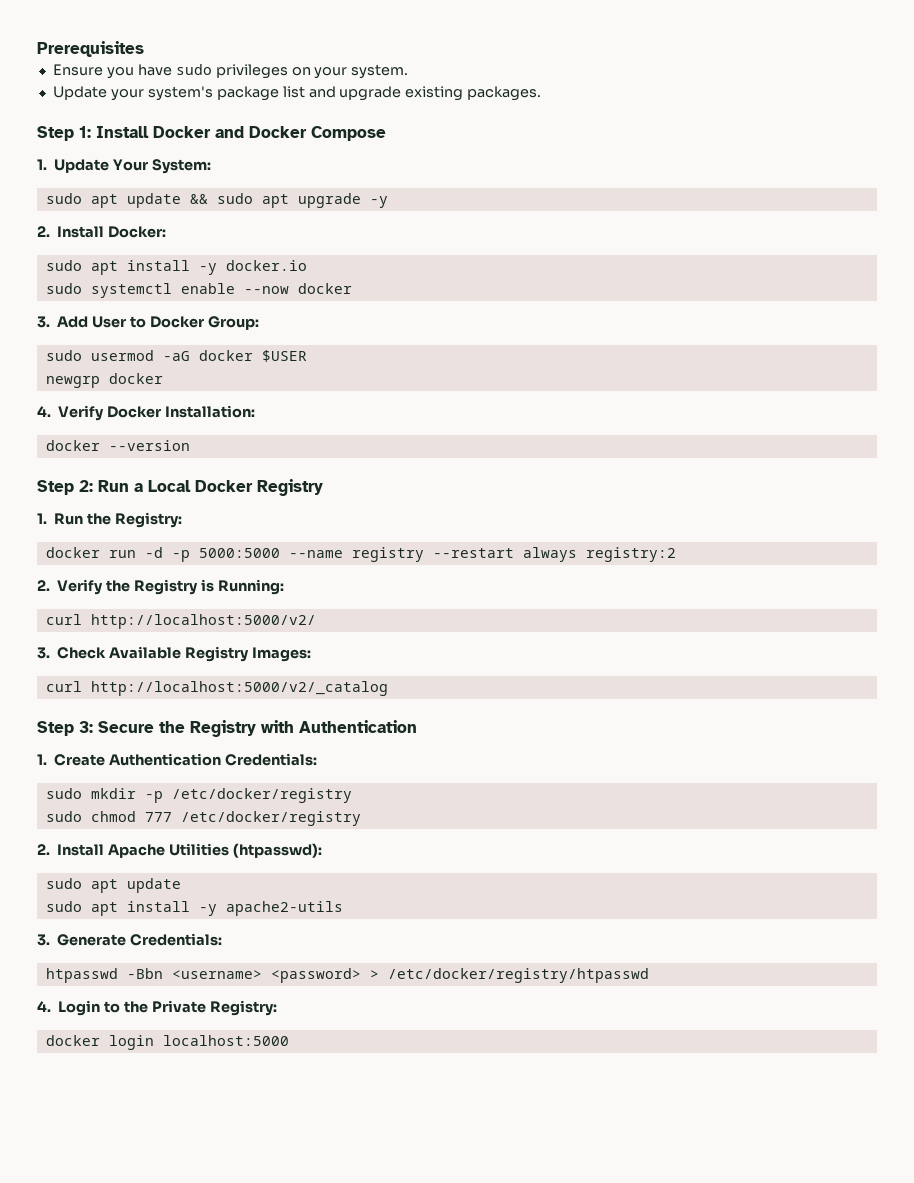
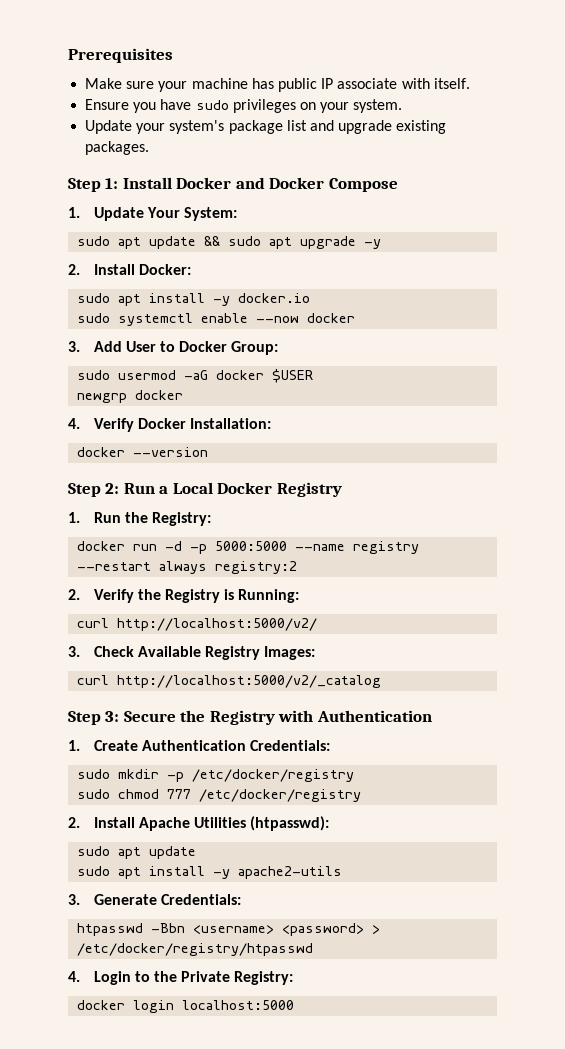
(144, 49) none -> [85,78,470,92] // Make sure your machine has public IP associate with itself.

